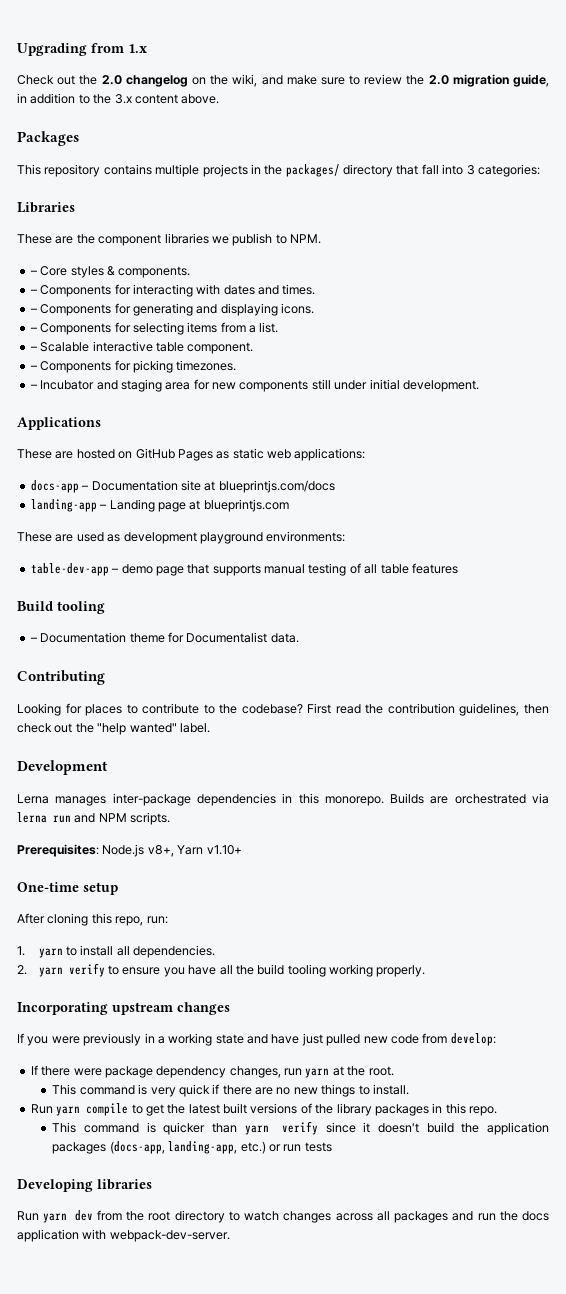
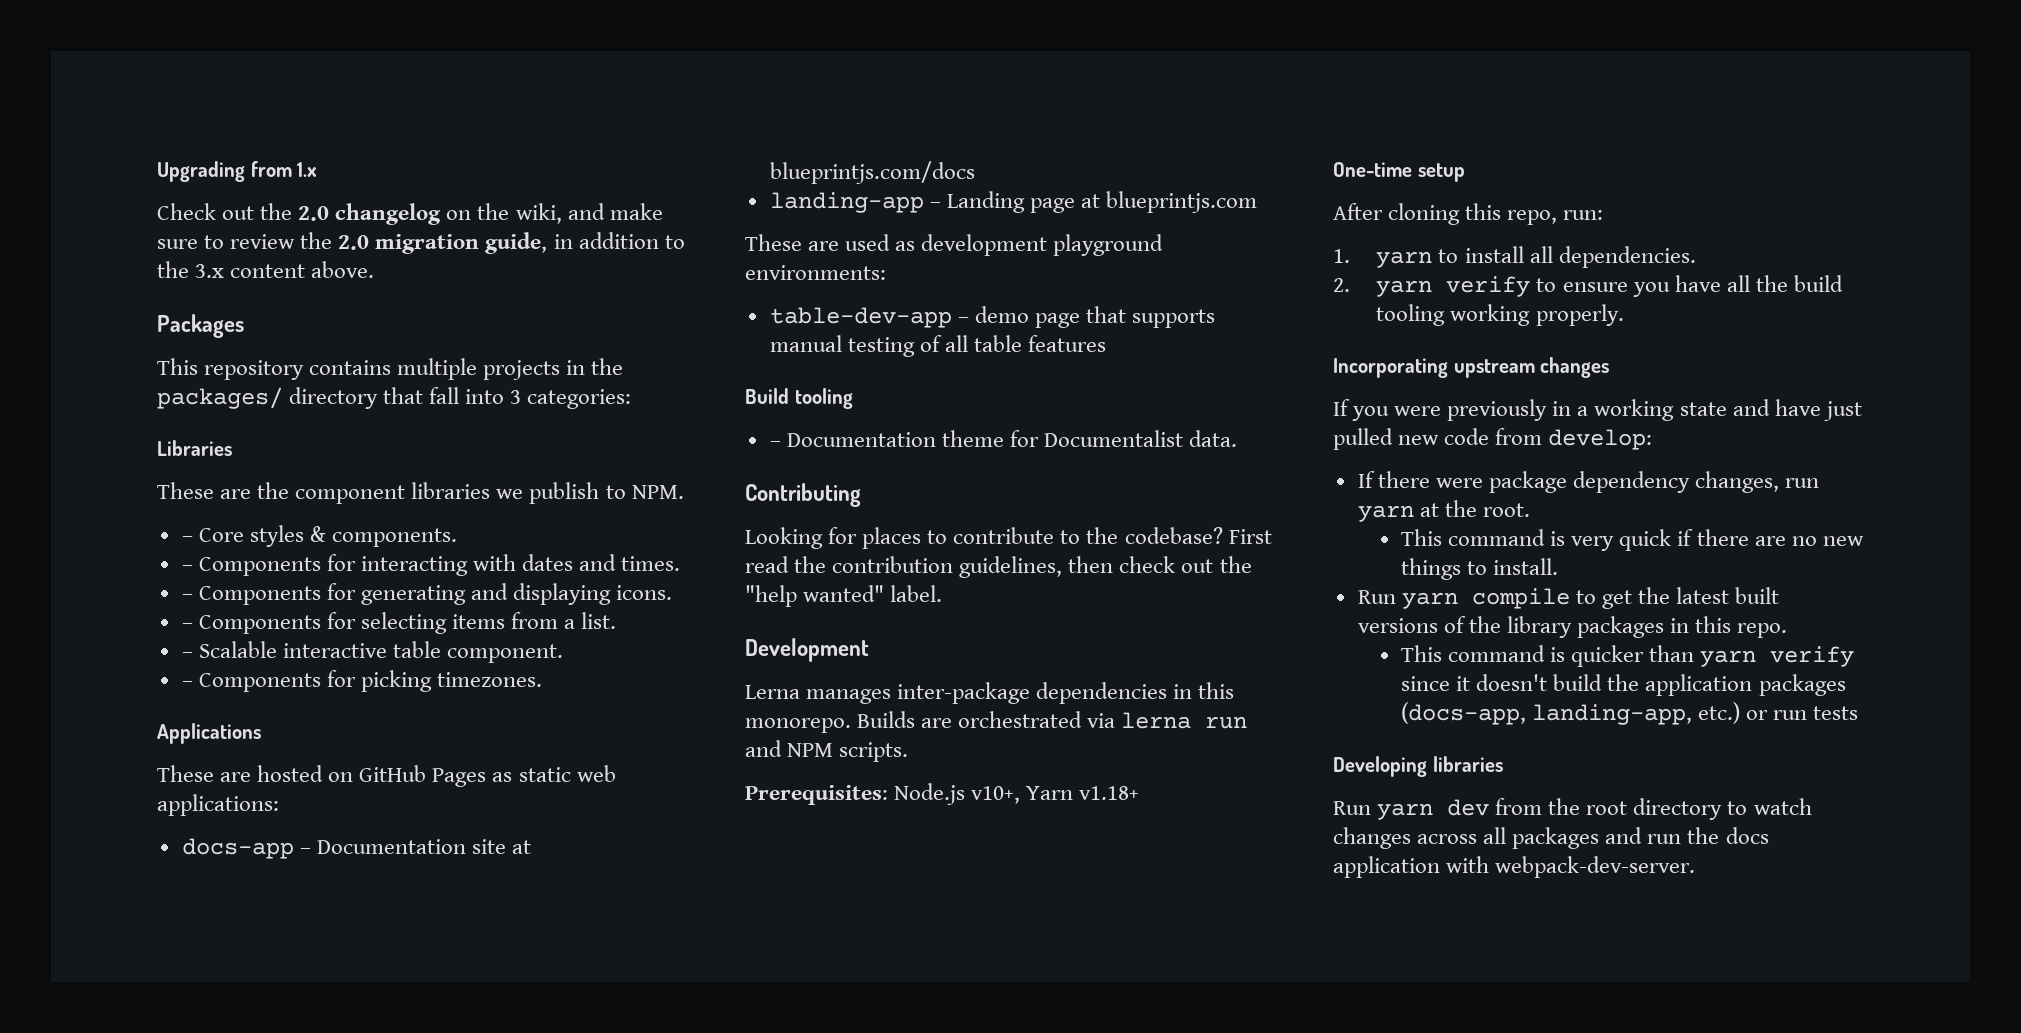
[29,379,479,392] // – Incubator and staging area for new components still under initial development. -> (543, 679) none
[147,845,242,857] v8+, Yarn v1.10+ -> [971,786,1140,804] v10+, Yarn v1.18+

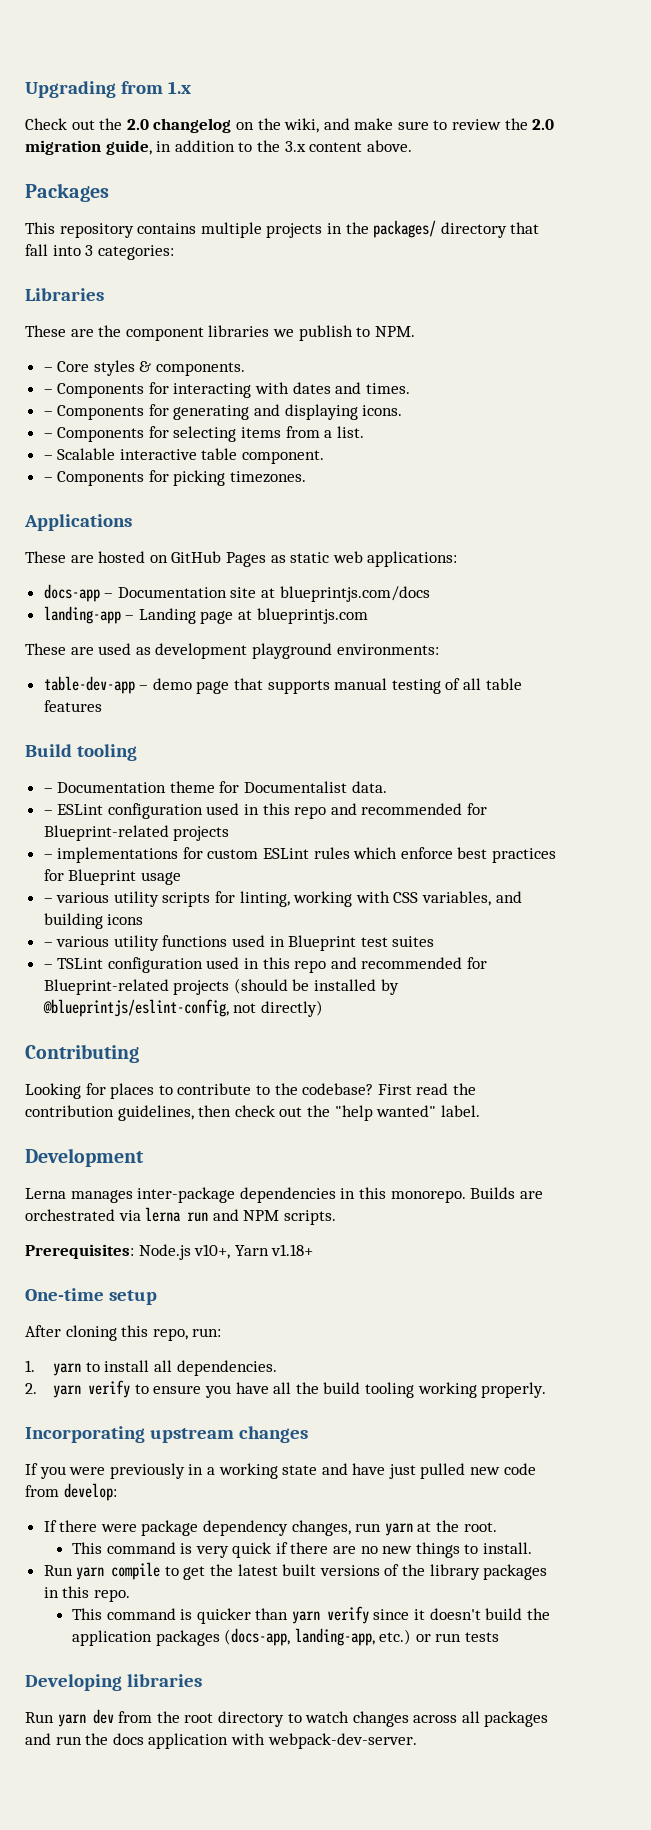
(1238, 438) none -> [43,803,488,819] [43,825,230,841] [43,847,557,863] [43,869,181,885] [43,891,522,907] [43,913,144,929] [43,935,435,951] [43,957,488,973] [43,978,399,995] [42,999,323,1017] // – ESLint configuration used in this repo and recommended for Blueprint-related projects // – implementations for custom ESLint rules which enforce best practices for Blueprint usage // – various utility scripts for linting, working with CSS variables, and building icons // – various utility functions used in Blueprint test suites // – TSLint configuration used in this repo and recommended for Blueprint-related projects (should be installed by @blueprintjs/eslint-config, not directly)

